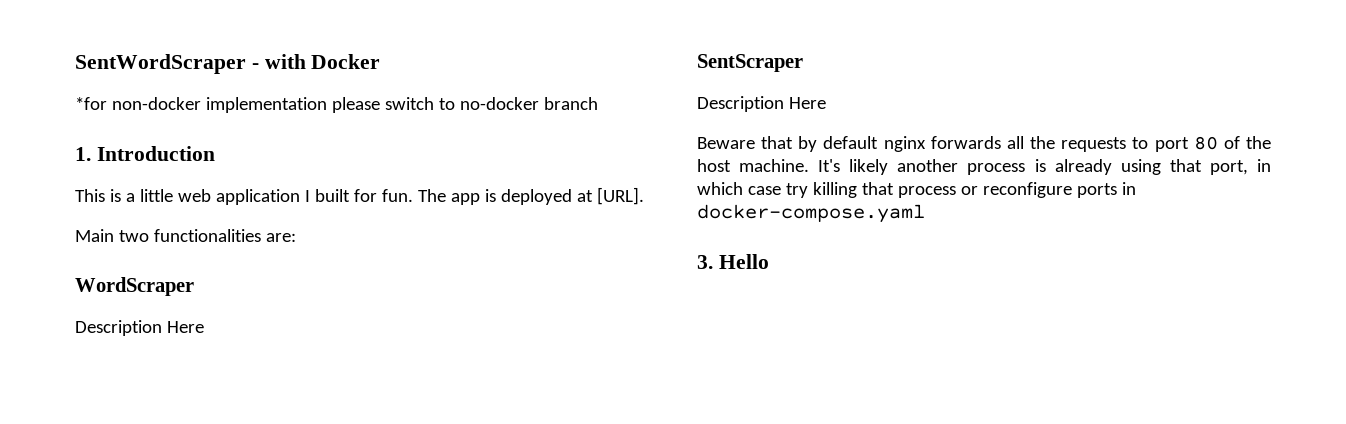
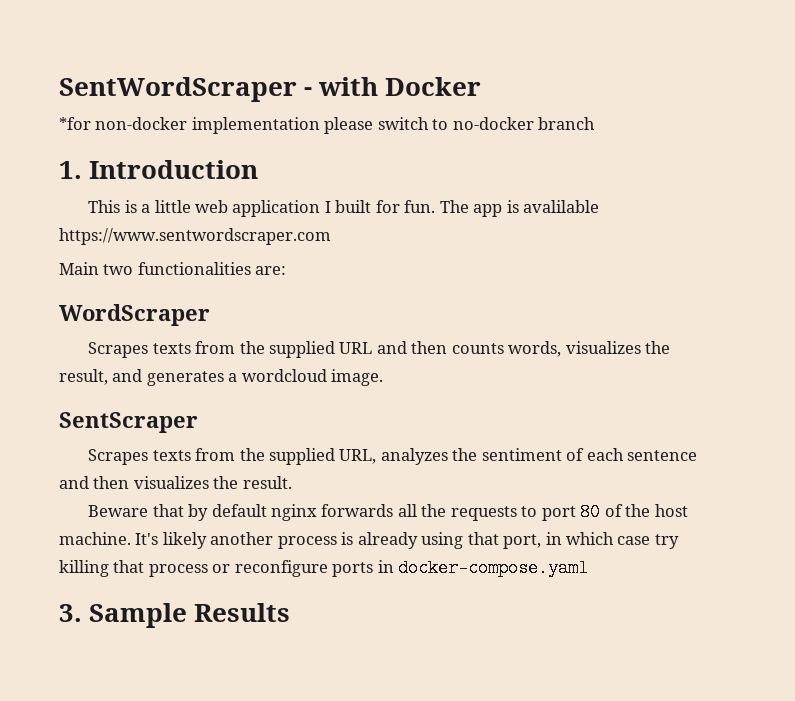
[500,187,644,205] deployed at [URL]. -> [523,200,600,213] [59,228,331,245] avalilable https://www.sentwordscraper.com
[75,320,204,336] [697,54,803,72] [697,96,826,112] Description Here // SentScraper // Description Here -> [88,341,671,358] [59,369,384,386] [59,412,198,433] [88,448,698,465] [59,476,292,489] Scrapes texts from the supplied URL and then counts words, visualizes the result, and generates a wordcloud image. // SentScraper // Scrapes texts from the supplied URL, analyzes the sentiment of each sentence and then visualizes the result.
[718,254,769,269] Hello -> [89,603,291,628] Sample Results

